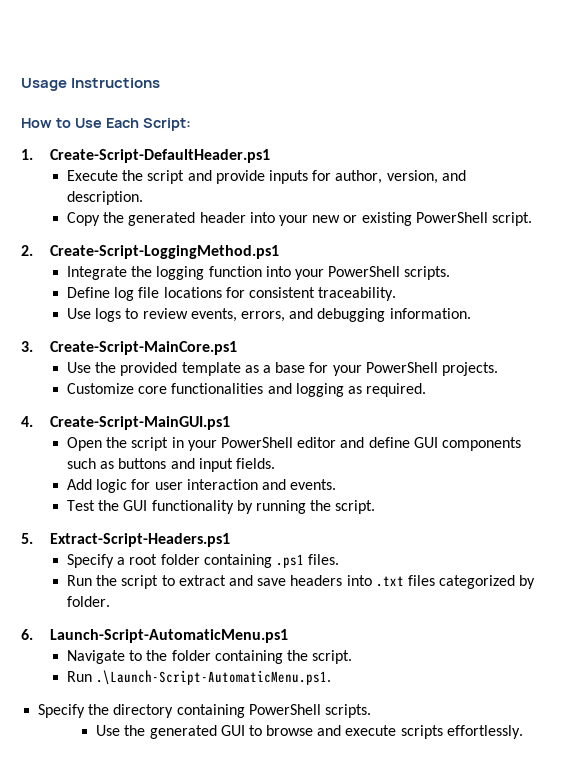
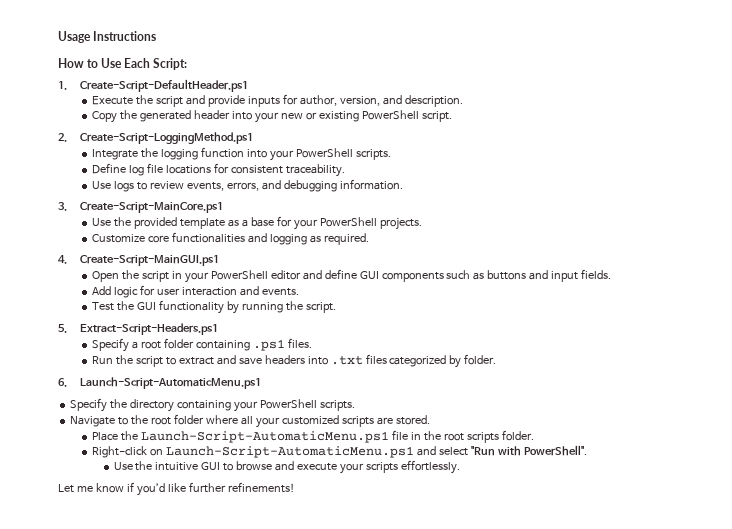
[67,650,353,664] [67,670,332,685] // Navigate to the folder containing the script. // Run .\Launch-Script-AutomaticMenu.ps1. -> (261, 383) none
[248,704,371,718] [96,725,217,739] PowerShell scripts. // Use the generated -> [233,399,355,412] [70,414,430,428] [91,430,534,443] [91,445,587,458] [113,461,199,471] your PowerShell scripts. // Navigate to the root folder where all your customized scripts are stored. // Place the Launch-Script-AutomaticMenu.ps1 file in the root scripts folder. // Right-click on Launch-Script-AutomaticMenu.ps1 and select "Run with PowerShell". // Use the intuitive
(397, 730) none -> [340,463,365,474] your
(523, 732) none -> [58,482,295,496] // Let me know if you’d like further refinements!

